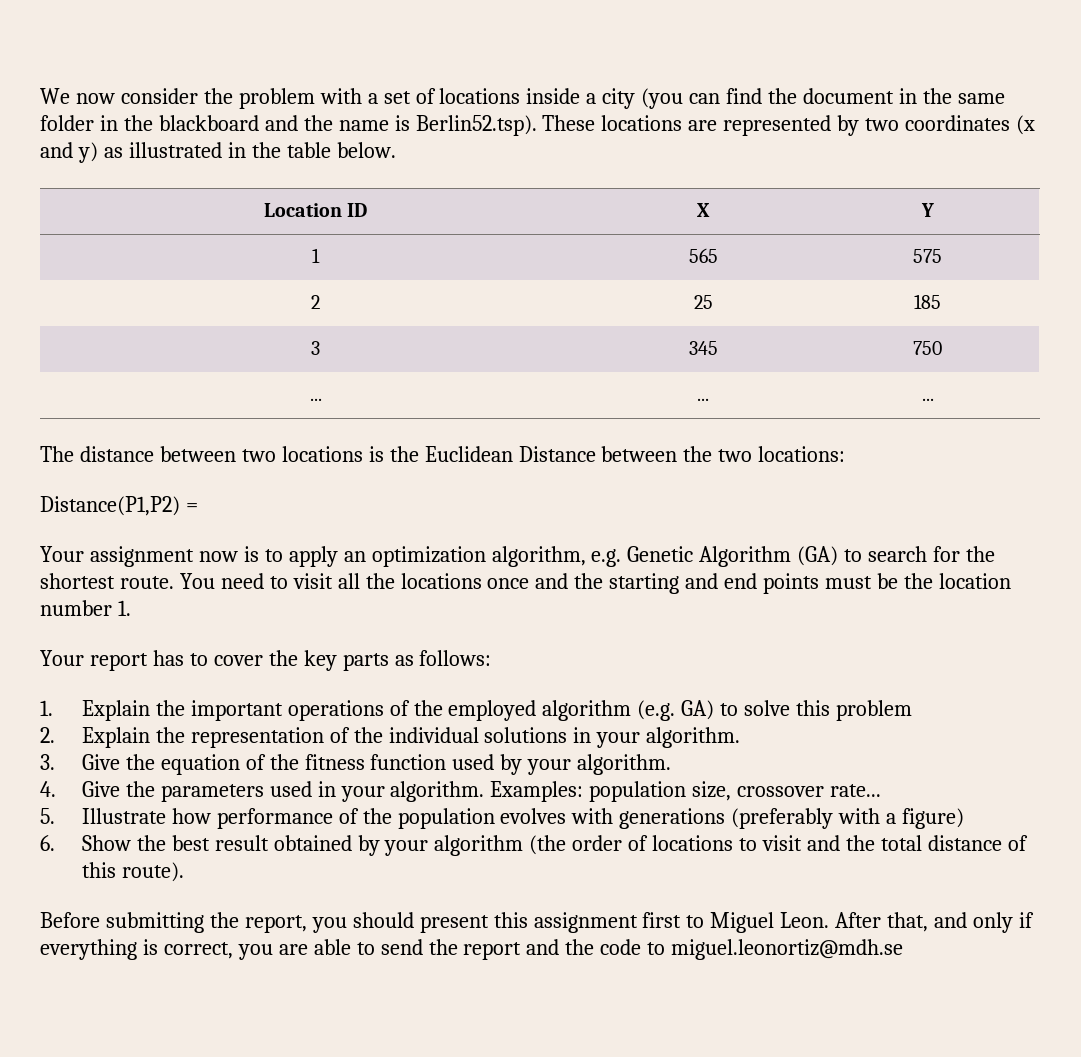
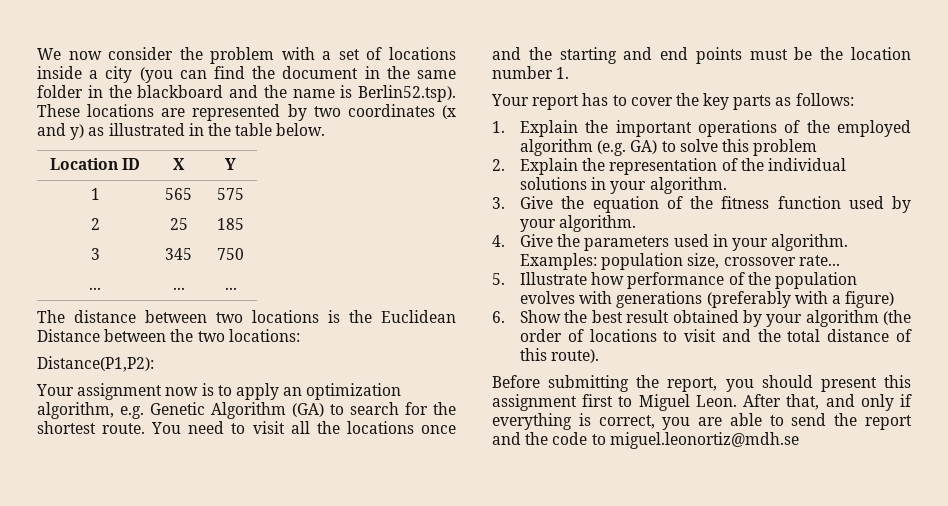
[40,496,198,516] Distance(P1,P2) = -> [37,356,154,372] Distance(P1,P2):

